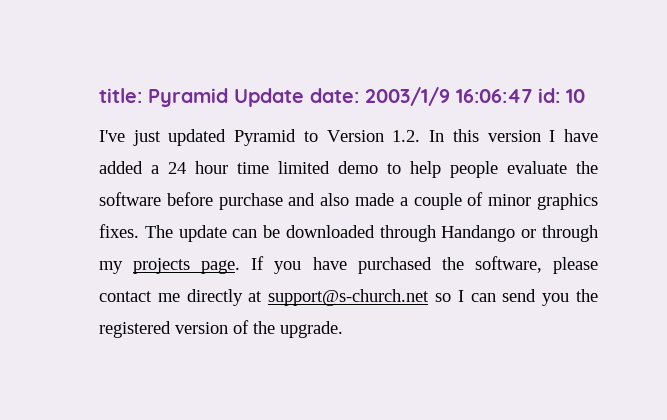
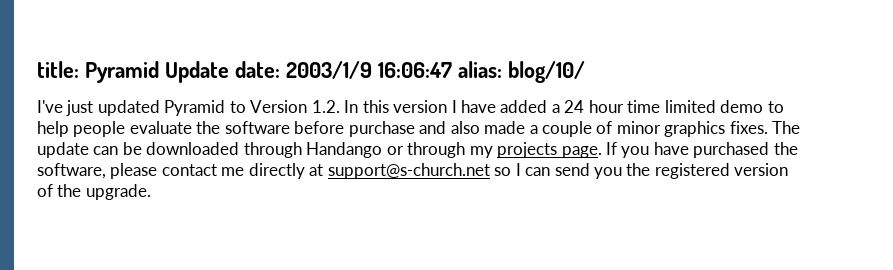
[538,88,585,103] id: 10 -> [457,61,585,83] alias: blog/10/

